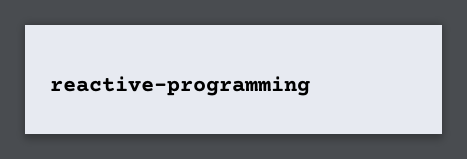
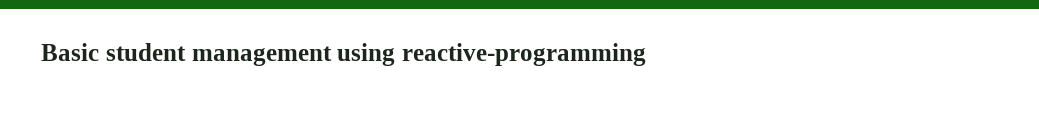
(50, 86) none -> [41,43,396,66] Basic student management using

